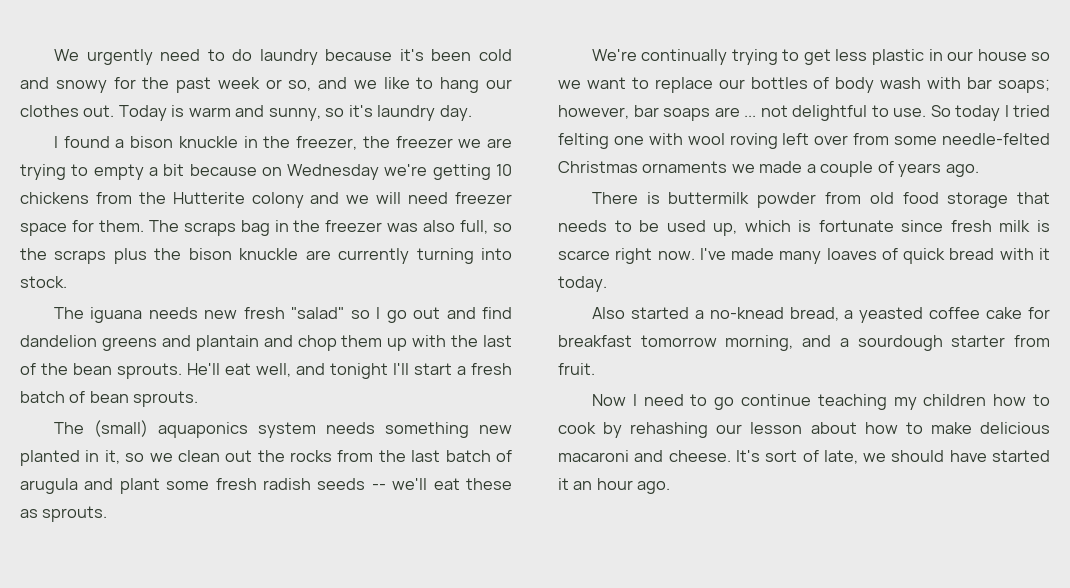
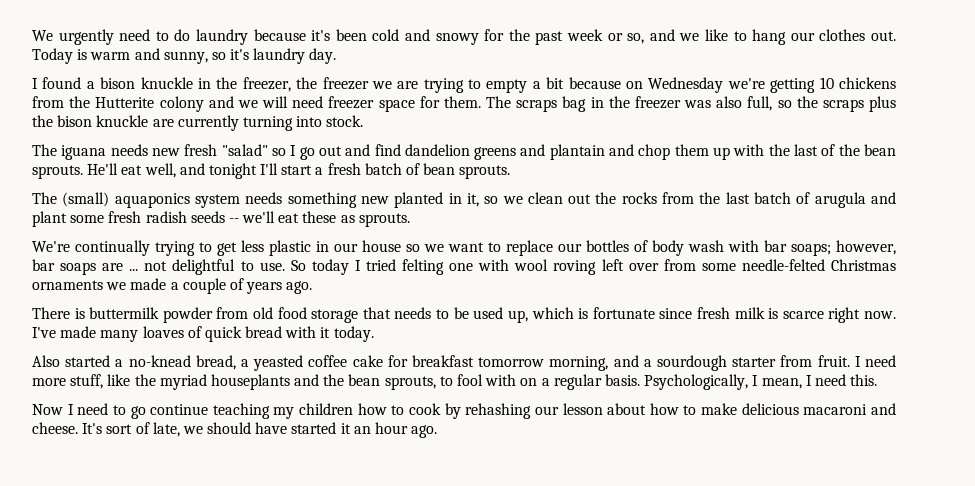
(595, 369) none -> [854,355,897,367] [32,374,878,390] I need more stuff, like the myriad houseplants and the bean sprouts, to fool with on a regular basis. Psychologically, I mean, I need this.

